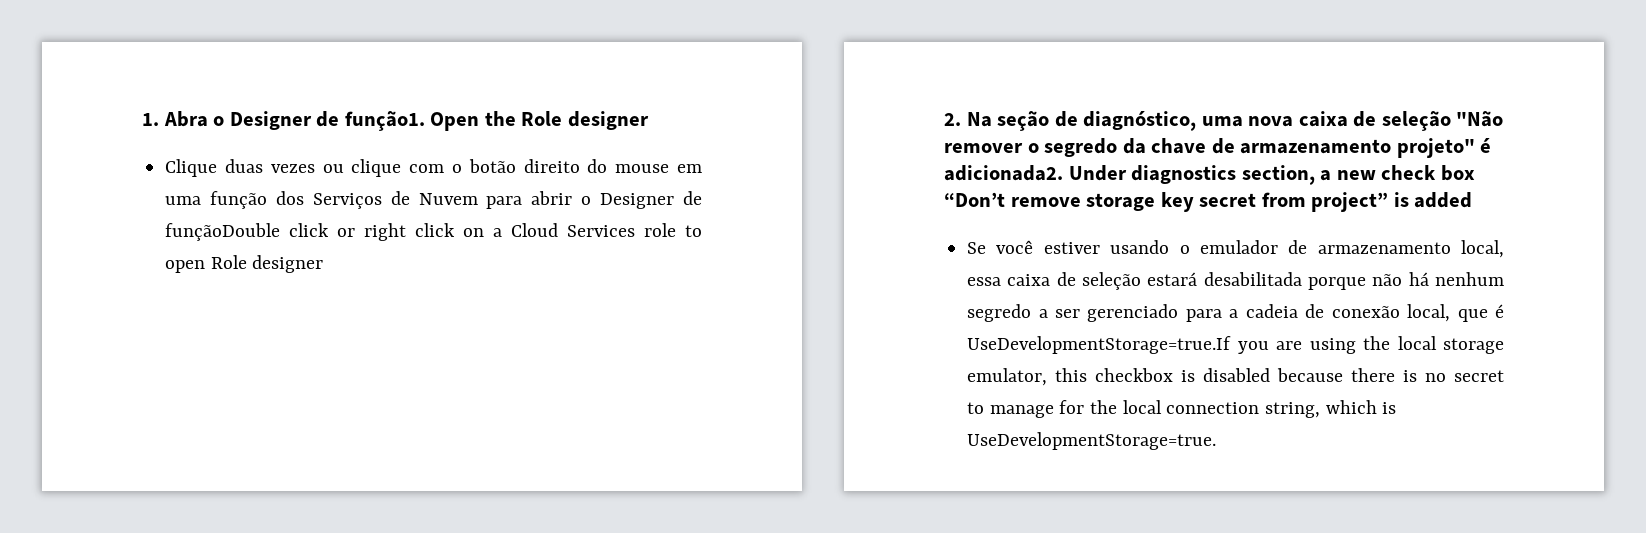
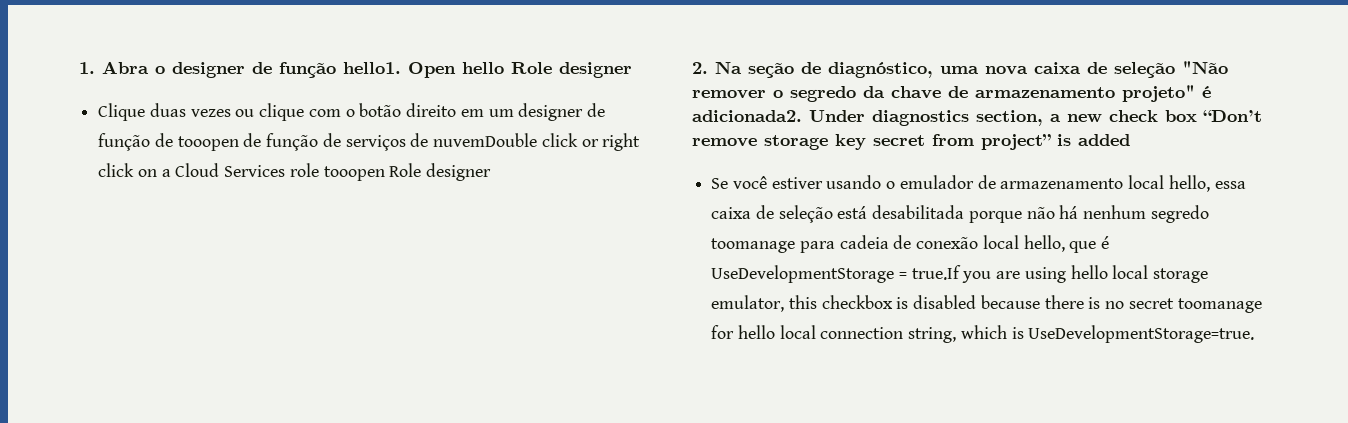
[229,111,516,131] Designer de função1. Open the -> [172,62,504,78] designer de função hello1. Open hello
[587,159,702,173] [165,191,702,209] [165,223,281,241] do mouse em uma função dos Serviços de Nuvem para abrir o Designer de funçãoDouble -> [460,103,605,121] [98,133,538,151] em um designer de função de tooopen de função de serviços de nuvemDouble
[685,225,703,237] [165,260,206,273] to open -> [323,166,385,181] tooopen
[1461,240,1504,258] local, -> [1128,175,1210,192] local hello,
[1147,272,1198,286] estará -> [837,206,868,219] está
[1038,304,1504,322] [967,336,1232,354] a ser gerenciado para a cadeia de conexão local, que é UseDevelopmentStorage=true.If -> [711,235,1110,253] [711,265,961,283] toomanage para cadeia de conexão local hello, que é UseDevelopmentStorage = true.If
[1363,336,1391,350] the -> [1070,265,1108,279] hello
[967,400,1118,418] to manage for the -> [1177,298,1262,313] [711,325,775,339] toomanage for hello

